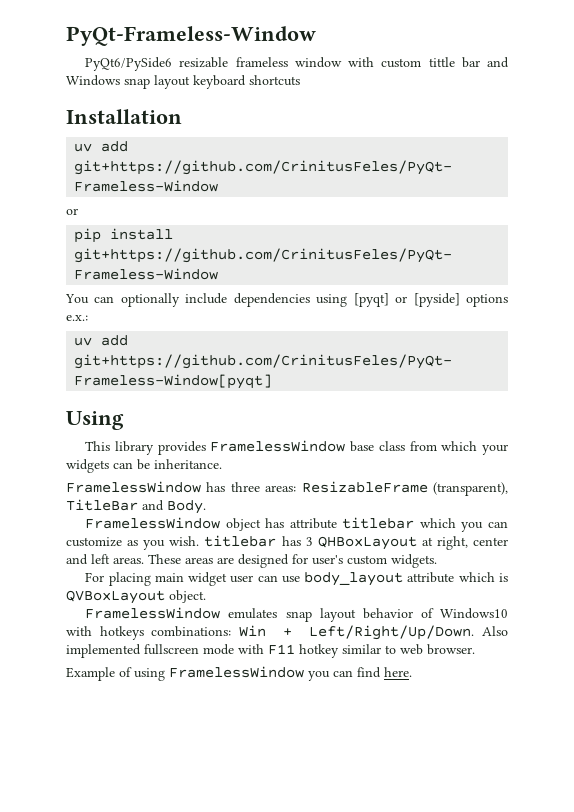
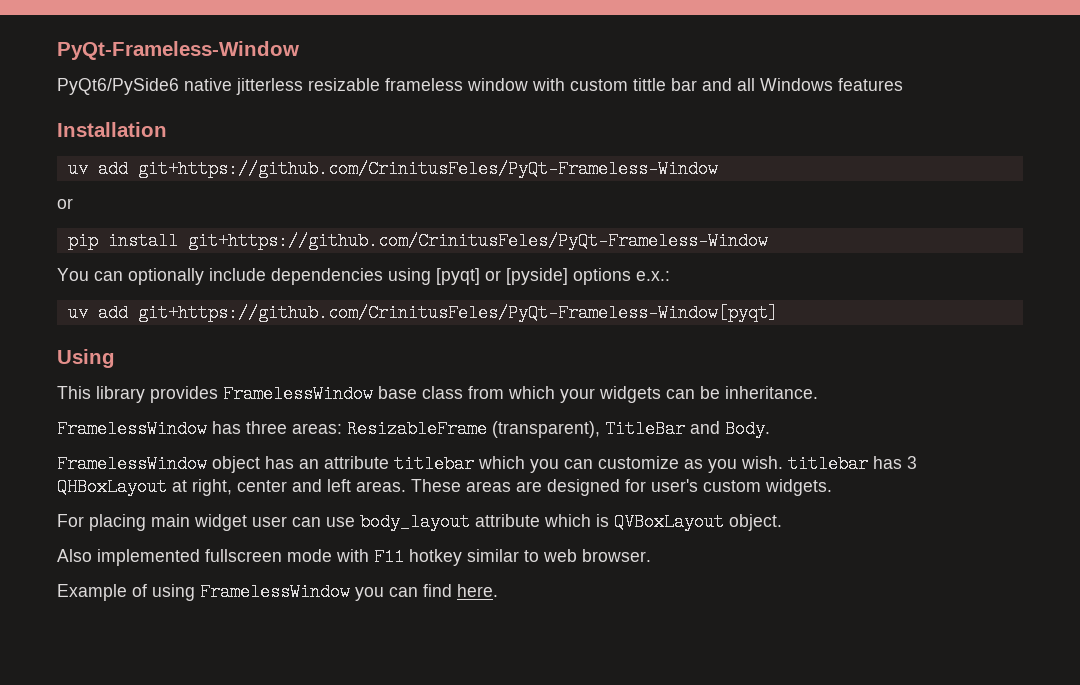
(173, 64) none -> [184,78,303,95] native jitterless
[66,75,300,89] Windows snap layout keyboard shortcuts -> [737,78,903,91] all Windows features
(285, 523) none -> [299,459,319,469] an
[85,607,509,622] [66,625,475,640] FramelessWindow emulates snap layout behavior of Windows10 with hotkeys combinations: Win + Left/Right/Up/Down. -> (782, 522) none

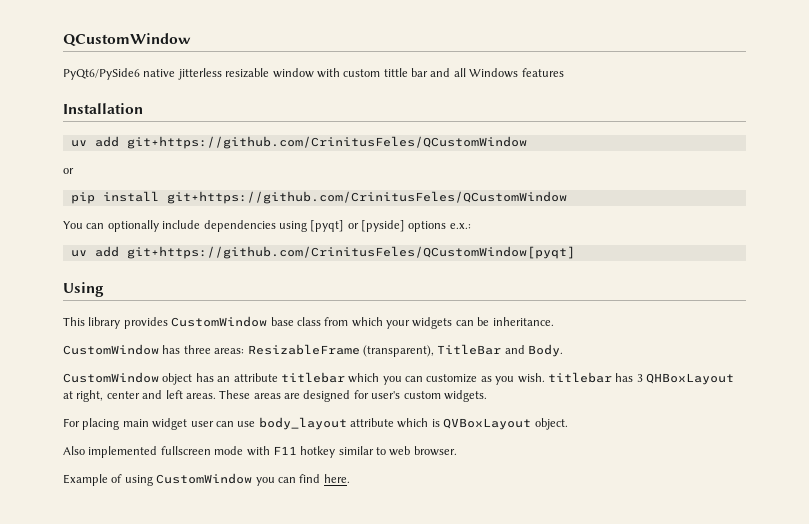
[57,41,299,60] PyQt-Frameless-Window -> [63,33,191,47] QCustomWindow
[385,78,463,91] frameless -> (270, 73) none
[137,160,718,178] git+https://github.com/CrinitusFeles/PyQt-Frameless-Window -> [126,136,527,149] git+https://github.com/CrinitusFeles/QCustomWindow
[187,232,768,250] git+https://github.com/CrinitusFeles/PyQt-Frameless-Window -> [166,191,567,204] git+https://github.com/CrinitusFeles/QCustomWindow
[137,304,778,322] git+https://github.com/CrinitusFeles/PyQt-Frameless-Window[pyqt] -> [126,246,575,259] git+https://github.com/CrinitusFeles/QCustomWindow[pyqt]
[223,385,373,403] FramelessWindow -> [171,316,268,327] CustomWindow
[57,420,207,438] FramelessWindow -> [63,344,159,355] CustomWindow
[57,455,207,473] FramelessWindow -> [63,372,159,383] CustomWindow
[200,583,350,601] FramelessWindow -> [156,473,253,484] CustomWindow

